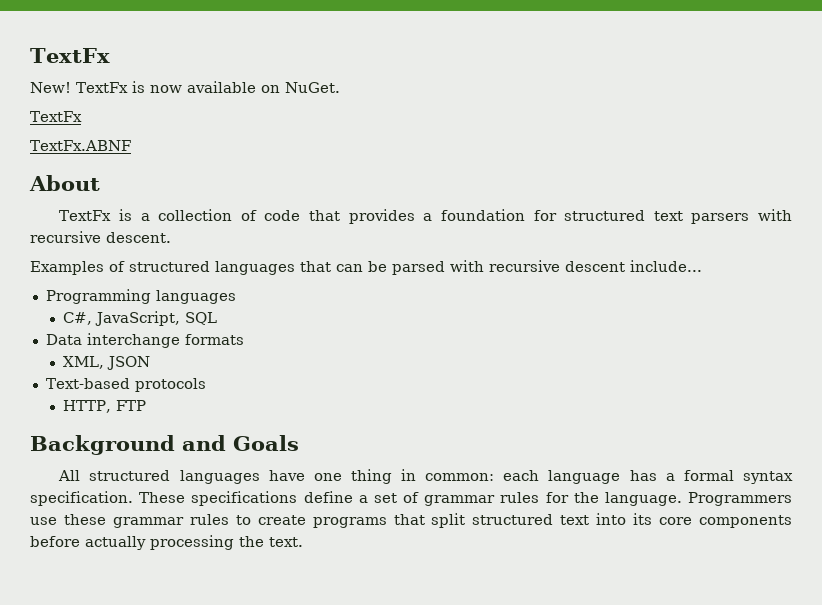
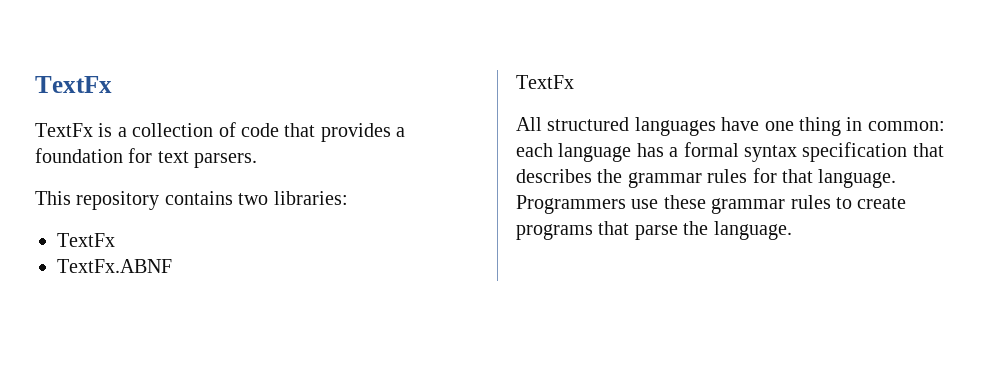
[30,48,110,63] [30,81,340,93] [30,111,82,122] [30,140,131,151] [29,175,100,191] TextFx // New! TextFx is now available on NuGet. // TextFx // TextFx.ABNF // About -> [35,76,112,93] TextFx
[564,209,792,224] [30,231,171,243] [30,260,702,275] [45,289,236,304] [62,311,217,326] [45,333,244,348] [62,356,150,370] [45,378,206,392] [62,400,146,413] [30,435,299,455] structured text parsers with recursive descent. // Examples of structured languages that can be parsed with recursive descent include... // Programming languages // C#, JavaScript, SQL // Data interchange formats // XML, JSON // Text-based protocols // HTTP, FTP // Background and Goals -> [157,151,258,168] [35,191,348,210] [57,233,115,247] [57,259,172,273] [516,75,574,89] text parsers. // This repository contains two libraries: // TextFx // TextFx.ABNF // TextFx
[30,491,420,506] specification. These specifications define a set of -> [802,142,944,162] [516,169,623,183] specification that describes the
[573,492,599,503] the -> [782,169,813,183] that
[431,513,793,528] [30,535,303,550] split structured text into its core components before actually processing the text. -> [634,221,792,240] parse the language.

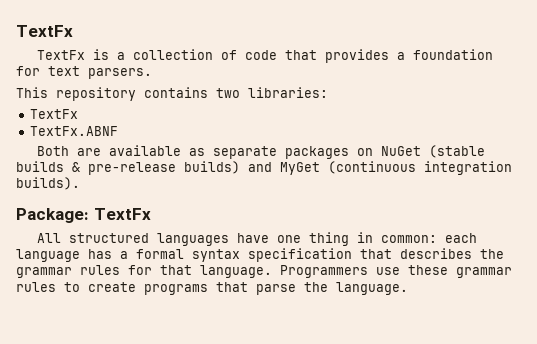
(172, 266) none -> [37,145,486,159] [16,161,512,175] [16,177,80,190] [16,208,89,223] Both are available as separate packages on NuGet (stable builds & pre-release builds) and MyGet (continuous integration builds). // Package:

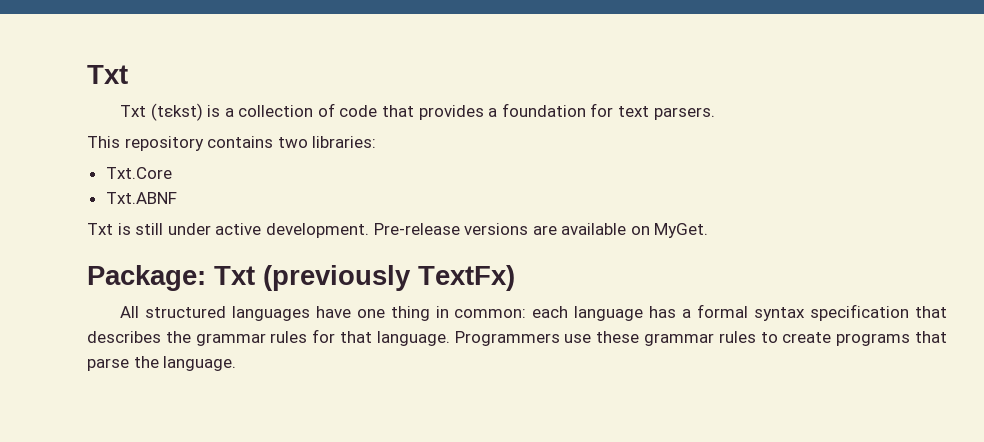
[16,25,73,37] [37,50,86,60] TextFx // TextFx -> [87,65,128,84] [119,103,203,121] Txt // Txt (tɛkst)
[30,109,79,119] [30,126,119,136] [37,145,486,159] [16,161,512,175] [16,177,80,190] [16,208,151,223] TextFx // TextFx.ABNF // Both are available as separate packages on NuGet (stable builds & pre-release builds) and MyGet (continuous integration builds). // Package: TextFx -> [105,167,172,179] [105,192,177,204] [87,223,709,238] [87,265,515,291] Txt.Core // Txt.ABNF // Txt is still under active development. Pre-release versions are available on MyGet. // Package: Txt (previously TextFx)

